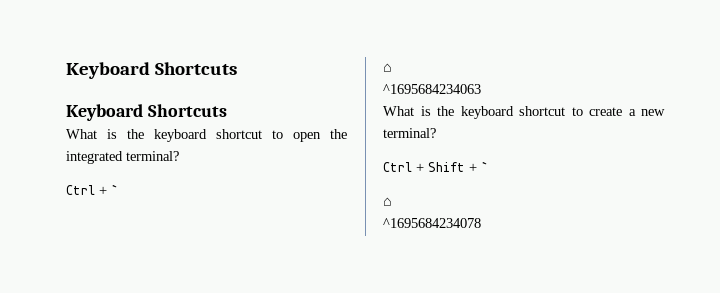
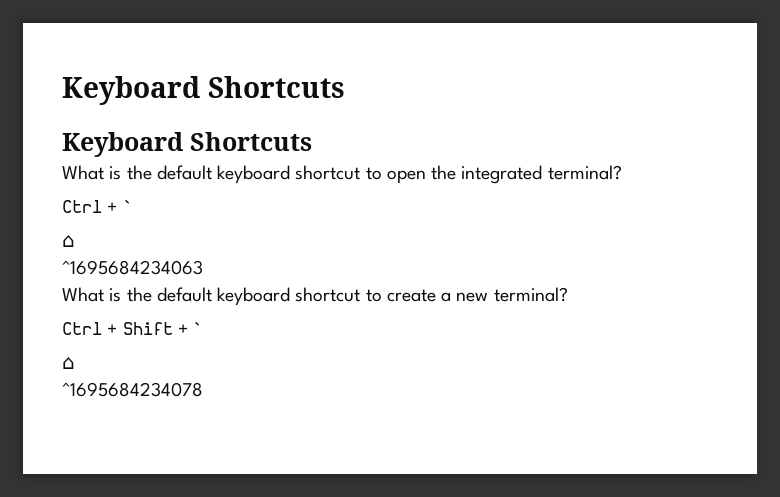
(144, 134) none -> [156,165,212,180] default
(454, 111) none -> [156,287,212,302] default

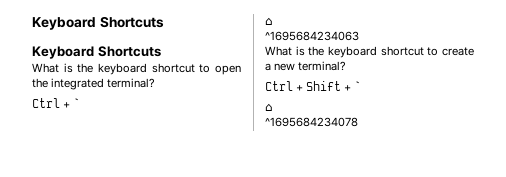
[156,165,212,180] default -> (94, 68) none
[156,287,212,302] default -> (325, 51) none

